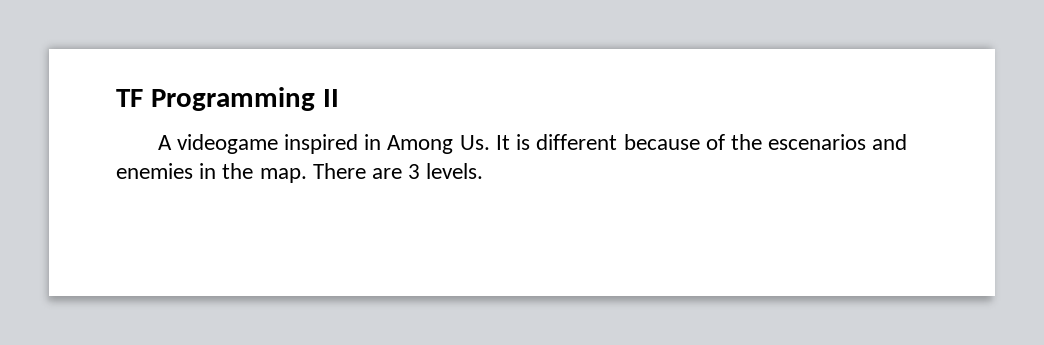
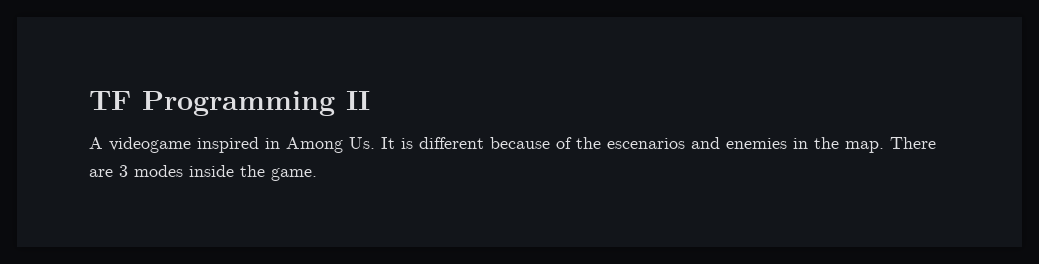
[426,163,484,179] levels. -> [134,165,317,181] modes inside the game.

